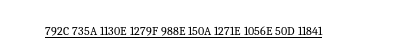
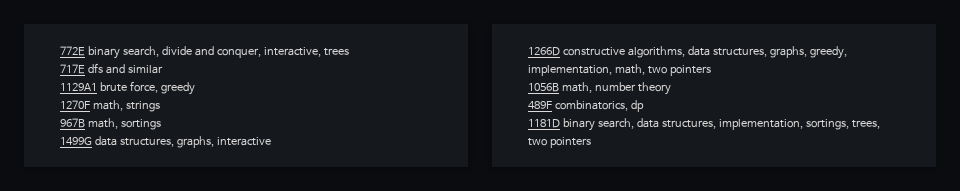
[45,26,324,36] 792C 735A 1130E 1279F 988E 150A 1271E 1056E 50D 11841 -> [60,46,349,59] [60,63,163,74] [60,81,195,95] [60,100,160,112] [60,118,161,130] [60,136,271,148] [528,46,847,59] [528,64,711,76] [528,82,671,95] [528,100,644,112] [528,118,880,131] [528,137,591,148] 772E binary search, divide and conquer, interactive, trees // 717E dfs and similar // 1129A1 brute force, greedy // 1270F math, strings // 967B math, sortings // 1499G data structures, graphs, interactive // 1266D constructive algorithms, data structures, graphs, greedy, implementation, math, two pointers // 1056B math, number theory // 489F combinatorics, dp // 1181D binary search, data structures, implementation, sortings, trees, two pointers

